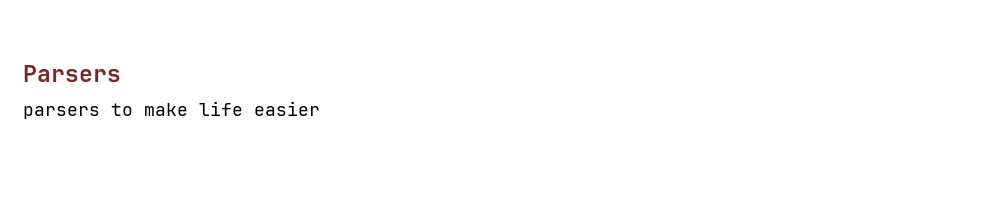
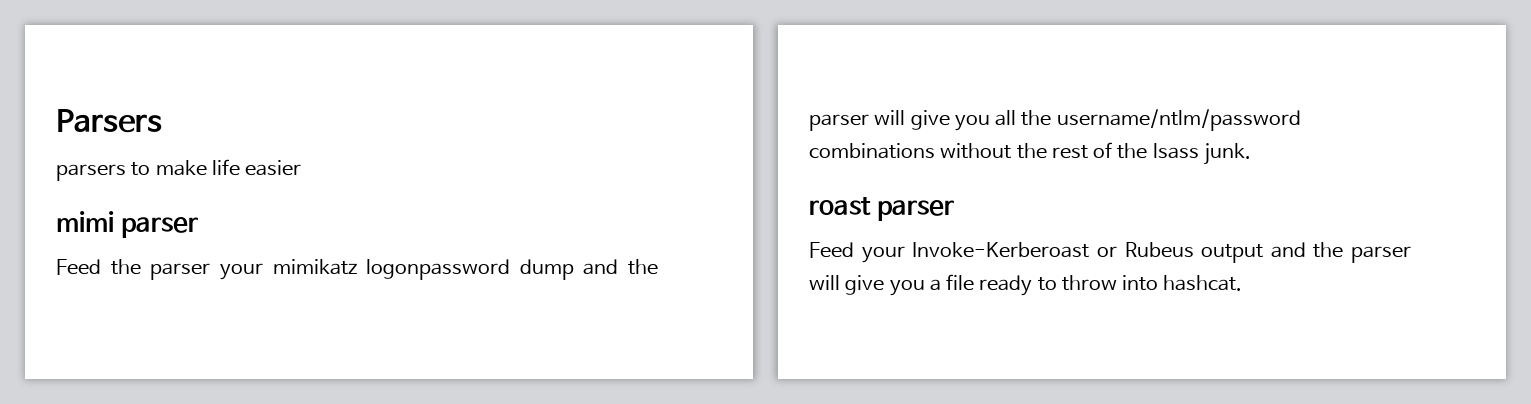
(320, 108) none -> [56,211,199,238] [56,259,658,280] [809,109,1301,131] [809,142,1251,165] [809,197,954,221] [809,242,1411,263] [809,274,1243,296] // mimi parser // Feed the parser your mimikatz logonpassword dump and the parser will give you all the username/ntlm/password combinations without the rest of the lsass junk. // roast parser // Feed your Invoke-Kerberoast or Rubeus output and the parser will give you a file ready to throw into hashcat.

